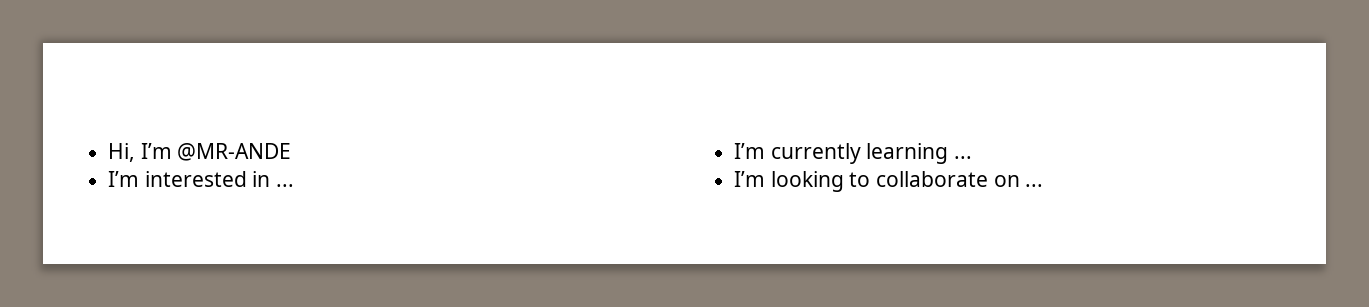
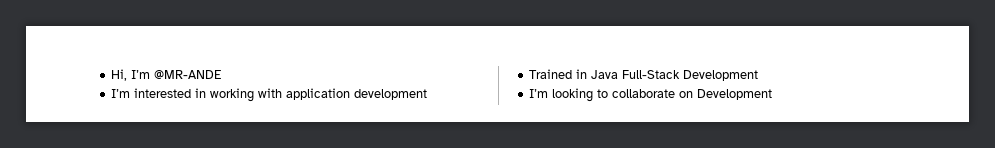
[276,184,295,187] [734,143,973,164] ... // I’m currently learning ... -> [210,88,428,102] [529,69,759,81] working with application development // Trained in Java Full-Stack Development
[1025,184,1044,187] ... -> [697,89,773,100] Development

